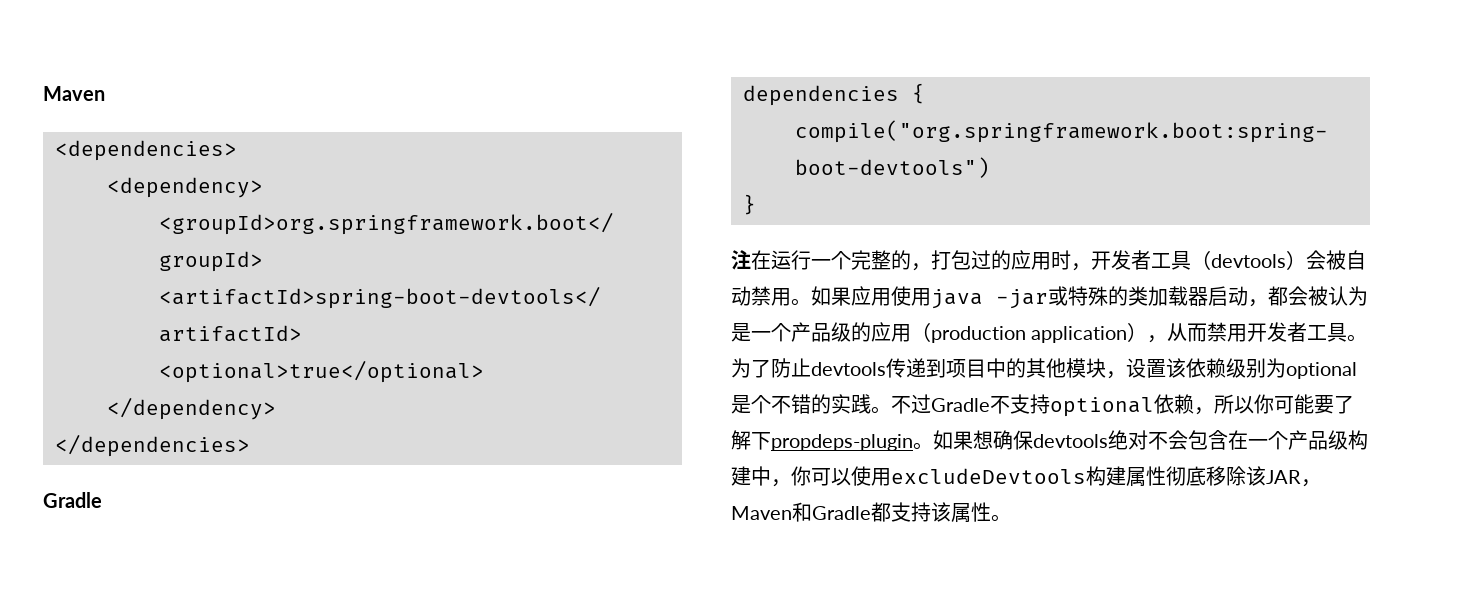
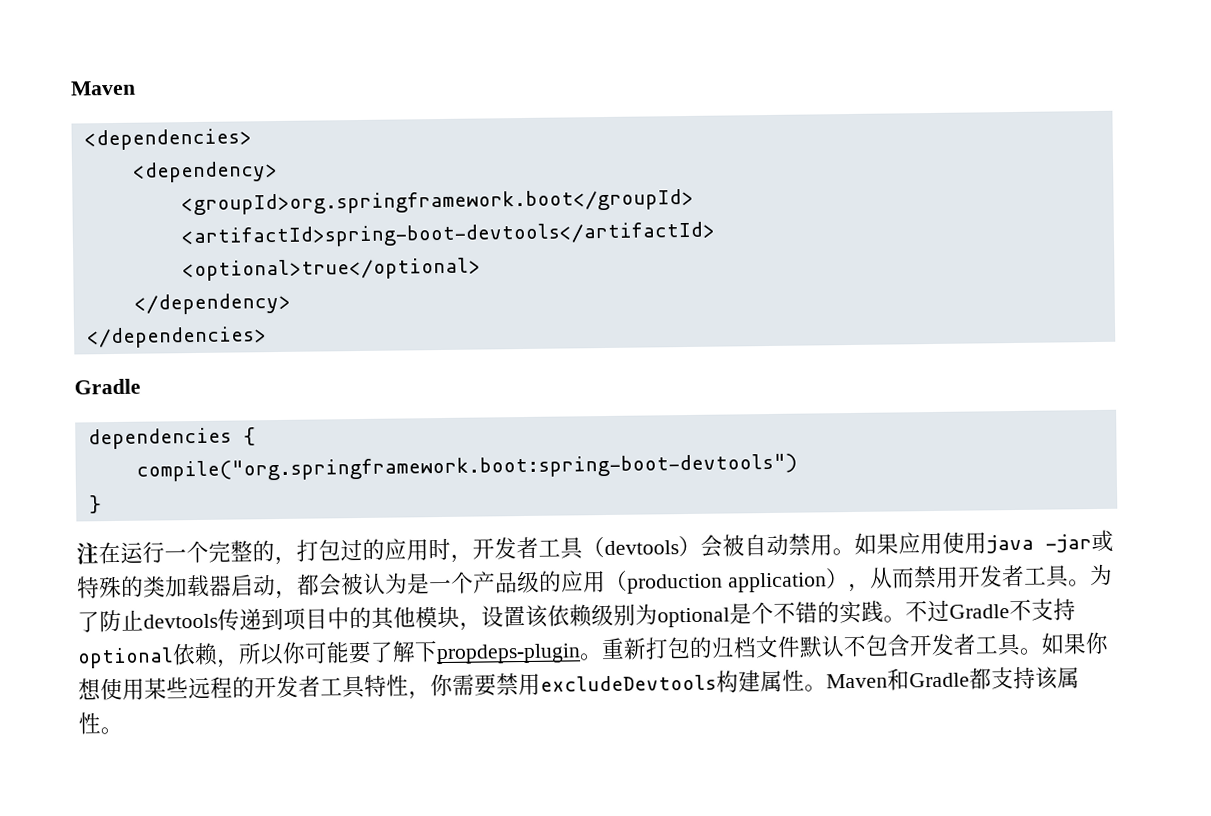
[933,430,1368,450] [731,466,1321,487] 如果想确保devtools绝对不会包含在一个产品级构建中，你可以使用excludeDevtools构建属性彻底移除该JAR， -> [601,631,1109,660] [78,669,827,701] 重新打包的归档文件默认不包含开发者工具。如果你想使用某些远程的开发者工具特性，你需要禁用excludeDevtools构建属性。

